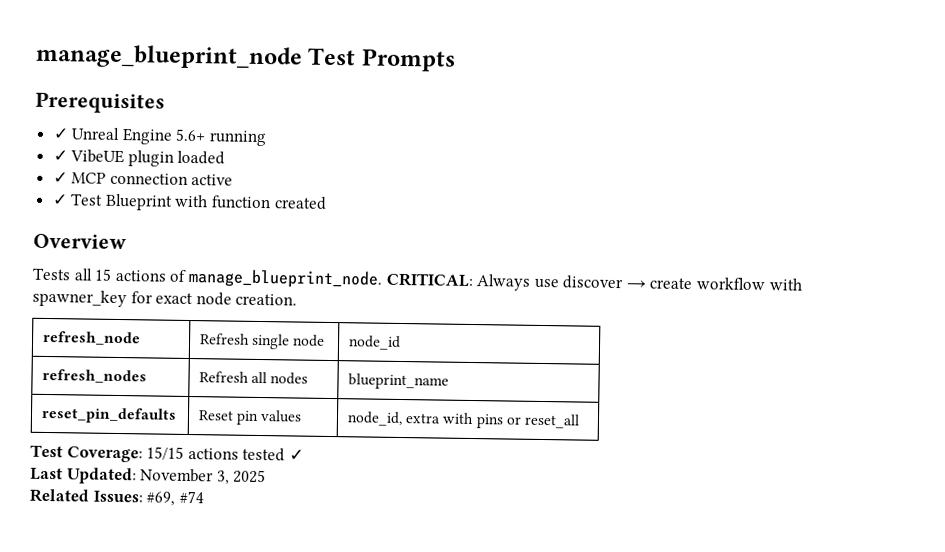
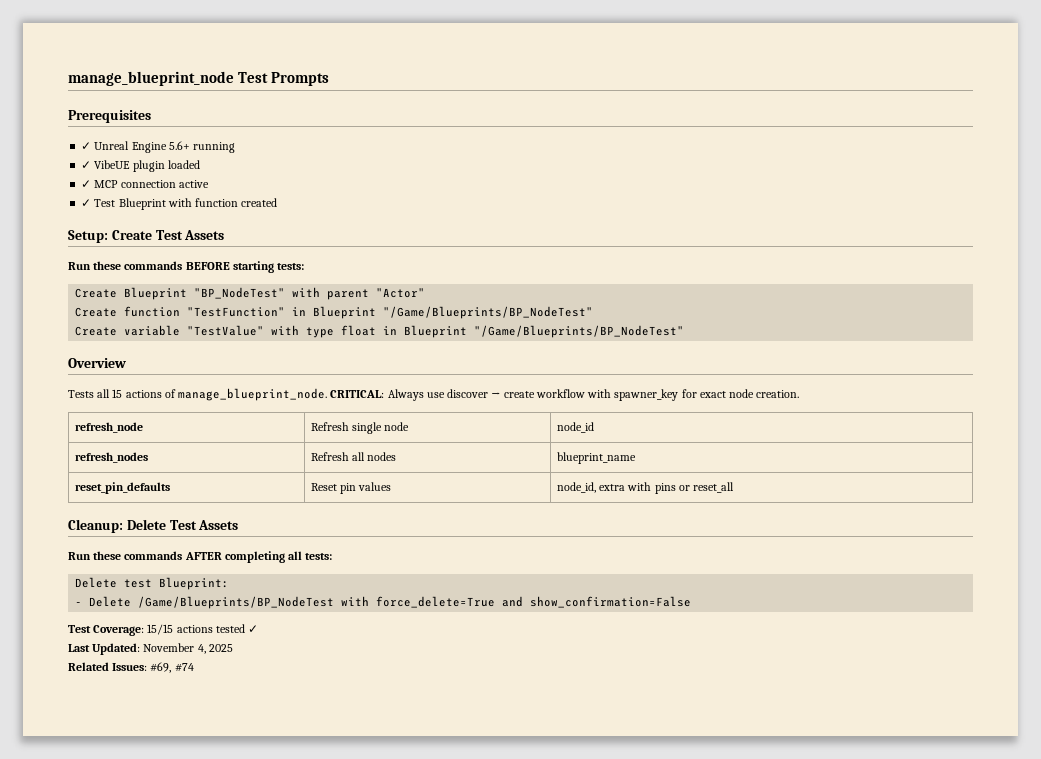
(327, 203) none -> [68,230,225,243] [68,261,305,273] [75,287,426,300] [75,306,594,319] [75,325,685,338] // Setup: Create Test Assets // Run these commands BEFORE starting tests: // Create Blueprint "BP_NodeTest" with parent "Actor" // Create function "TestFunction" in Blueprint "/Game/Blueprints/BP_NodeTest" // Create variable "TestValue" with type float in Blueprint "/Game/Blueprints/BP_NodeTest"
(580, 421) none -> [68,519,239,533] [68,551,333,563] [75,577,230,590] [75,596,692,609] // Cleanup: Delete Test Assets // Run these commands AFTER completing all tests: // Delete test Blueprint: // - Delete /Game/Blueprints/BP_NodeTest with force_delete=True and show_confirmation=False
[216,470,230,485] 3, -> [197,644,206,654] 4,

